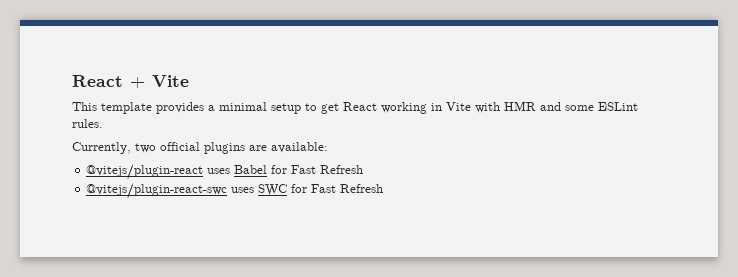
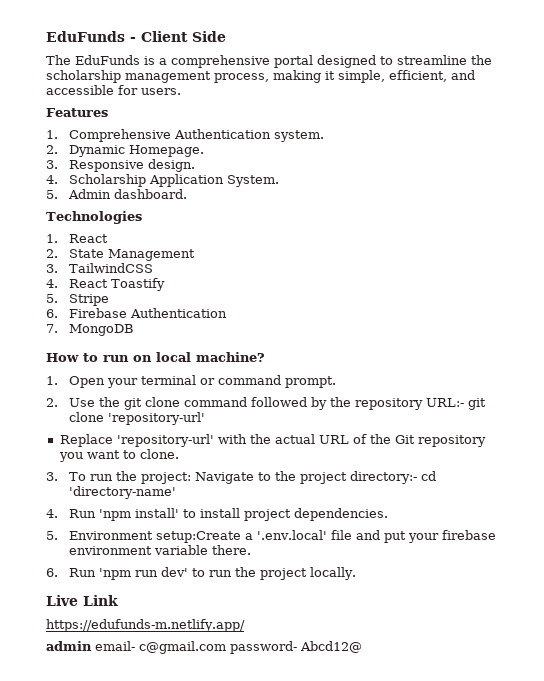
[72,75,189,88] [72,101,638,114] [72,119,103,128] [72,142,328,154] [86,164,364,180] [86,183,384,199] React + Vite // This template provides a minimal setup to get React working in Vite with HMR and some ESLint rules. // Currently, two official plugins are available: // @vitejs/plugin-react uses Babel for Fast Refresh // @vitejs/plugin-react-swc uses SWC for Fast Refresh -> [46,31,226,42] [46,55,492,68] [46,70,475,83] [46,85,181,95] [46,108,108,117] [46,129,324,142] [46,145,204,157] [46,159,195,172] [46,174,279,187] [46,189,187,199] [46,211,142,224] [46,234,108,243] [46,249,195,261] [46,263,153,273] [46,278,165,291] [46,294,109,306] [46,308,227,318] [46,324,134,336] [46,352,265,362] [46,375,336,388] [46,397,486,410] [68,412,205,425] [59,434,486,447] [58,449,179,462] [46,471,436,484] [68,486,176,499] [46,508,388,521] [46,530,496,543] [68,545,251,555] [46,567,356,580] [46,595,118,606] [46,619,245,632] [46,641,362,654] EduFunds - Client Side // The EduFunds is a comprehensive portal designed to streamline the scholarship management process, making it simple, efficient, and accessible for users. // Features // 1. Comprehensive Authentication system. // 2. Dynamic Homepage. // 3. Responsive design. // 4. Scholarship Application System. // 5. Admin dashboard. // Technologies // 1. React // 2. State Management // 3. TailwindCSS // 4. React Toastify // 5. Stripe // 6. Firebase Authentication // 7. MongoDB // How to run on local machine? // 1. Open your terminal or command prompt. // 2. Use the git clone command followed by the repository URL:- git clone 'repository-url' // Replace 'repository-url' with the actual URL of the Git repository you want to clone. // 3. To run the project: Navigate to the project directory:- cd 'directory-name' // 4. Run 'npm install' to install project dependencies. // 5. Environment setup:Create a '.env.local' file and put your firebase environment variable there. // 6. Run 'npm run dev' to run the project locally. // Live Link // https://edufunds-m.netlify.app/ // admin email- c@gmail.com password- Abcd12@

